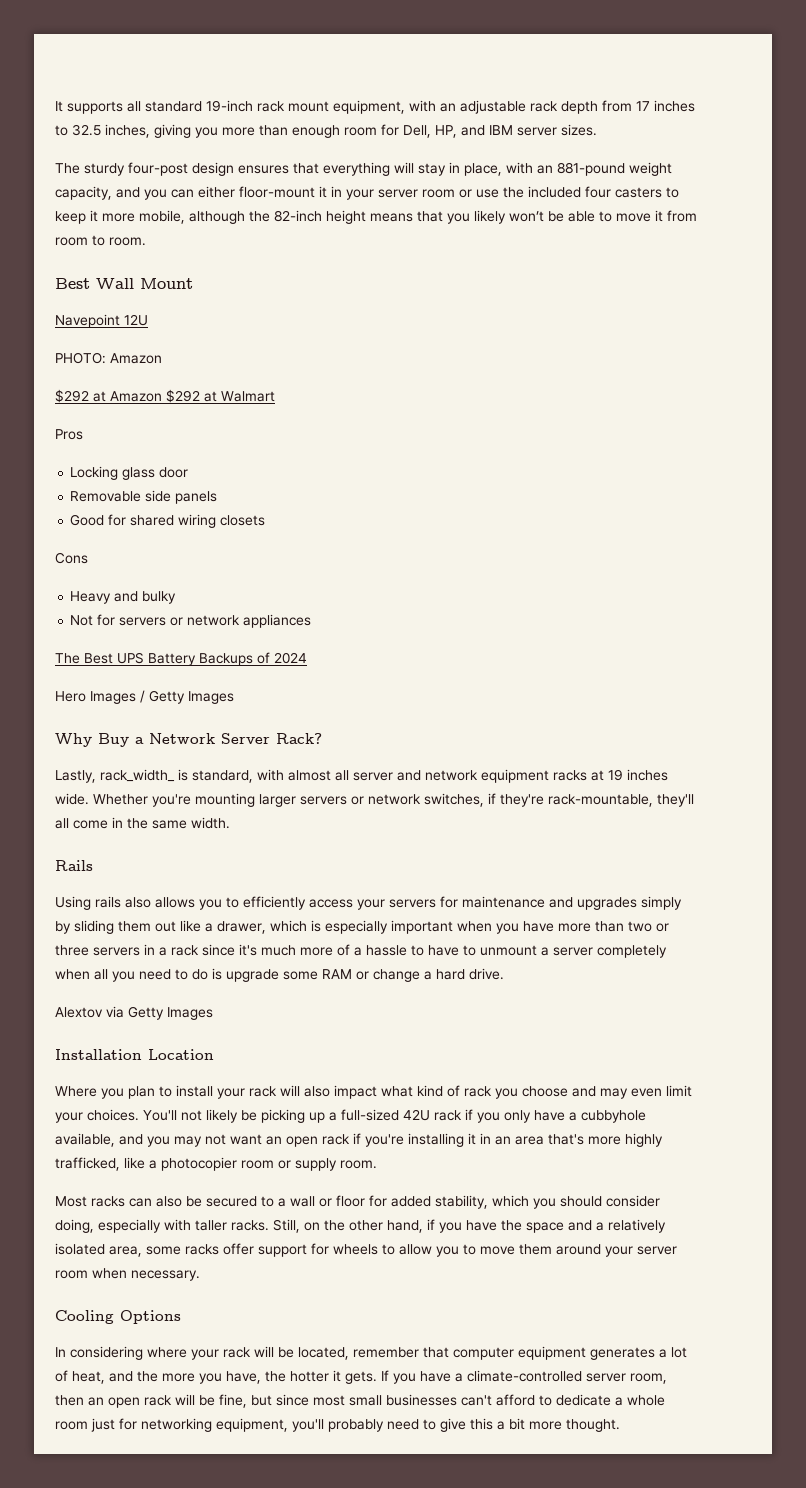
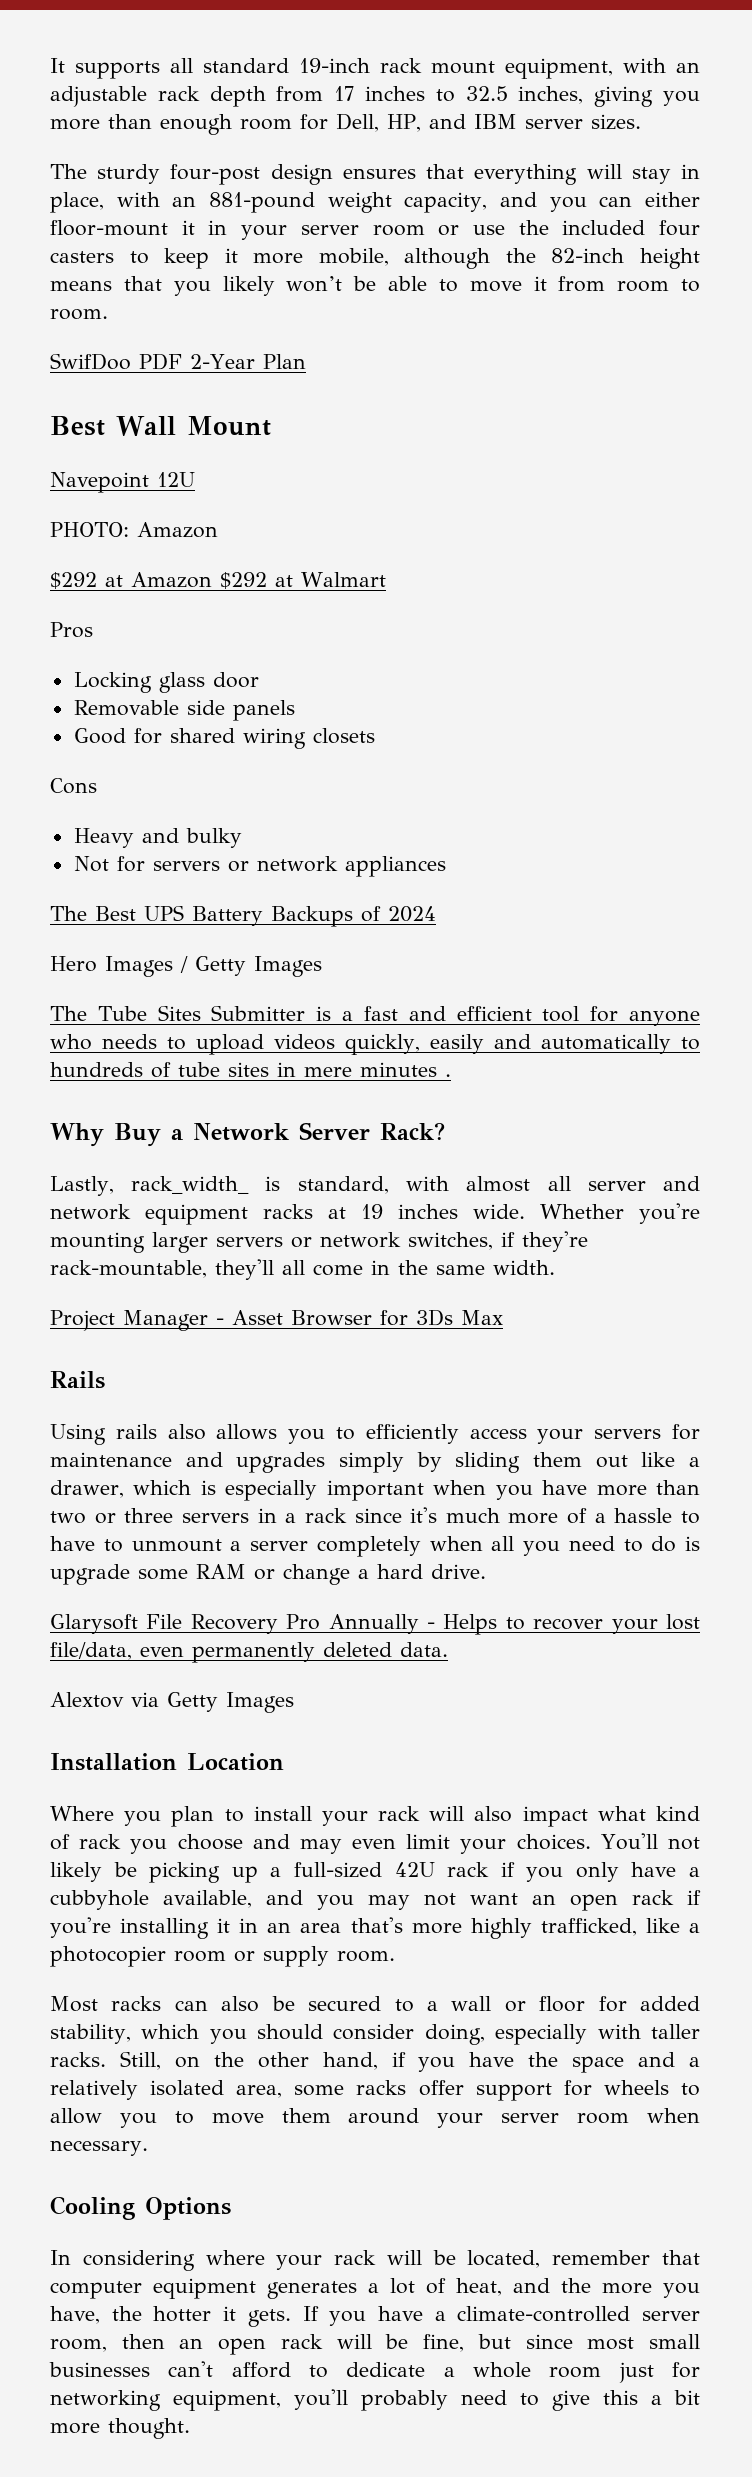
(146, 241) none -> [50,353,306,370] // SwifDoo PDF 2-Year Plan
(234, 697) none -> [50,1005,700,1026] [50,1034,700,1055] [50,1062,451,1078] // The Tube Sites Submitter is a fast and efficient tool for anyone who needs to upload videos quickly, easily and automatically to hundreds of tube sites in mere minutes .
(230, 823) none -> [50,1309,503,1331] // Project Manager - Asset Browser for 3Ds Max
(504, 974) none -> [50,1614,700,1635] [50,1642,448,1663] // Glarysoft File Recovery Pro Annually - Helps to recover your lost file/data, even permanently deleted data.

